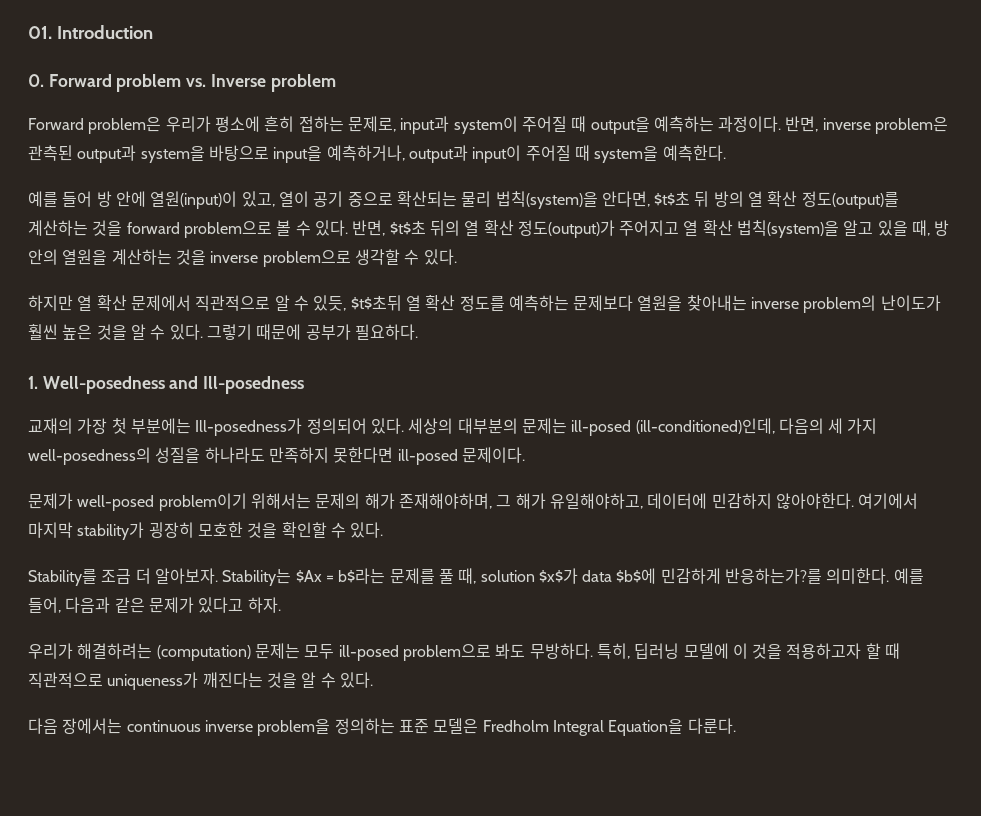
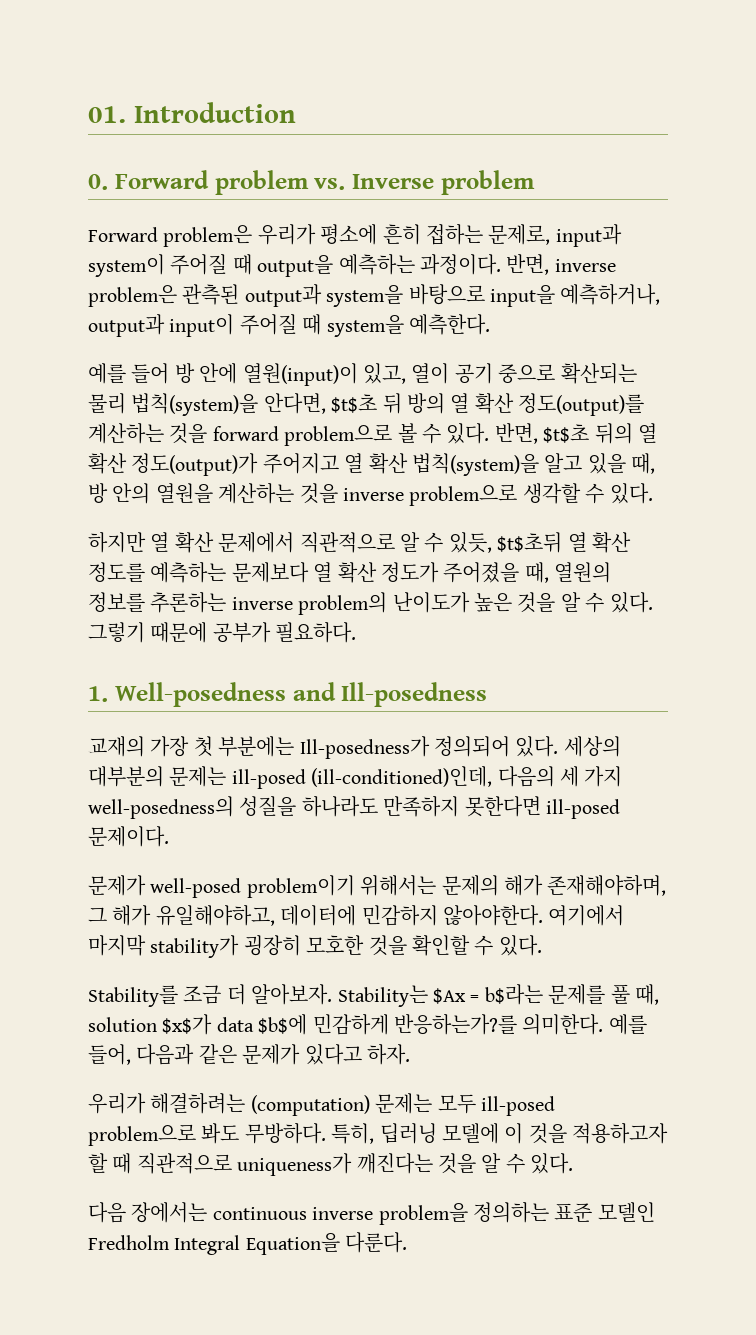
[637,295,747,311] 열원을 찾아내는 -> [313,562,612,583] [88,592,227,613] 열 확산 정도가 주어졌을 때, 열원의 정보를 추론하는
[28,324,58,340] 훨씬 -> (470, 602) none
[433,718,479,734] 모델은 -> [597,1202,655,1222] 모델인

